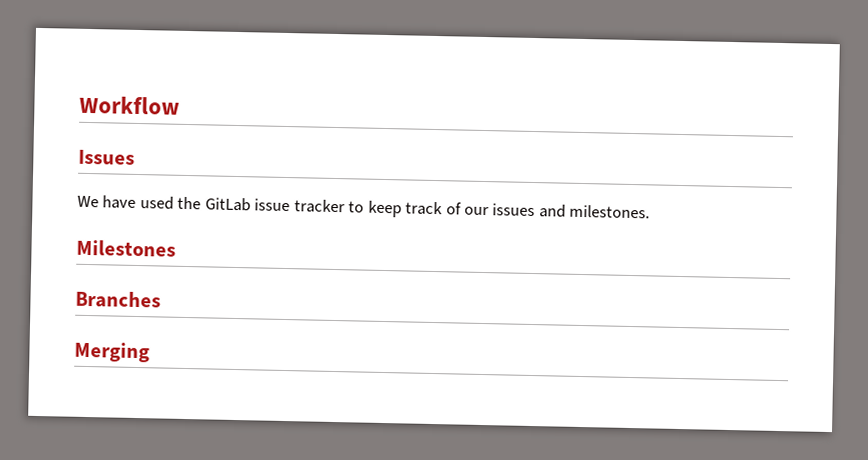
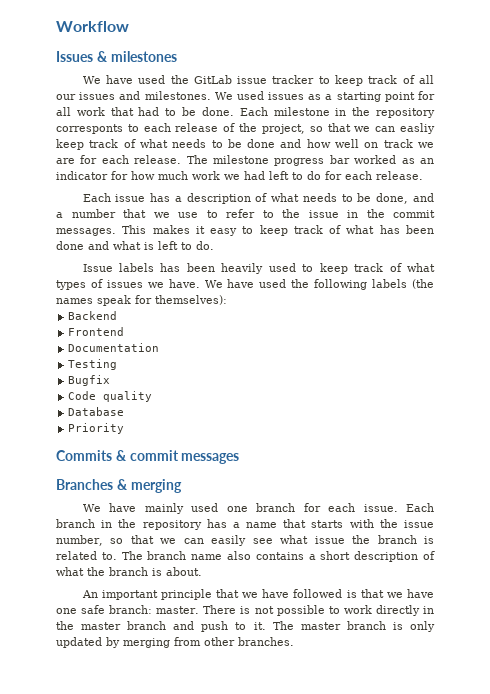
(135, 157) none -> [96,51,177,62] & milestones
(462, 208) none -> [418,75,434,84] all
[76,239,176,257] [75,290,161,309] [74,341,150,363] // Milestones // Branches // Merging -> [214,91,436,102] [56,107,435,118] [56,123,435,134] [56,139,435,150] [56,155,434,166] [56,171,423,180] [82,193,435,204] [56,209,435,218] [56,225,434,236] [56,241,214,250] [82,263,435,274] [56,279,435,290] [56,295,227,306] [68,311,118,320] [68,327,125,336] [68,343,160,352] [68,359,118,370] [68,375,111,386] [68,391,153,402] [68,407,125,416] [68,423,125,434] [56,450,240,464] [56,479,182,493] [82,503,434,514] [56,519,435,530] [56,535,435,546] [56,551,436,562] [56,567,202,576] [81,589,435,600] [56,605,434,616] [56,621,435,632] [56,637,294,648] We used issues as a starting point for all work that had to be done. Each milestone in the repository corresponts to each release of the project, so that we can easliy keep track of what needs to be done and how well on track we are for each release. The milestone progress bar worked as an indicator for how much work we had left to do for each release. // Each issue has a description of what needs to be done, and a number that we use to refer to the issue in the commit messages. This makes it easy to keep track of what has been done and what is left to do. // Issue labels has been heavily used to keep track of what types of issues we have. We have used the following labels (the names speak for themselves): // Backend // Frontend // Documentation // Testing // Bugfix // Code quality // Database // Priority // Commits & commit messages // Branches & merging // We have mainly used one branch for each issue. Each branch in the repository has a name that starts with the issue number, so that we can easily see what issue the branch is related to. The branch name also contains a short description of what the branch is about. // An important principle that we have followed is that we have one safe branch: master. There is not possible to work directly in the master branch and push to it. The master branch is only updated by merging from other branches.

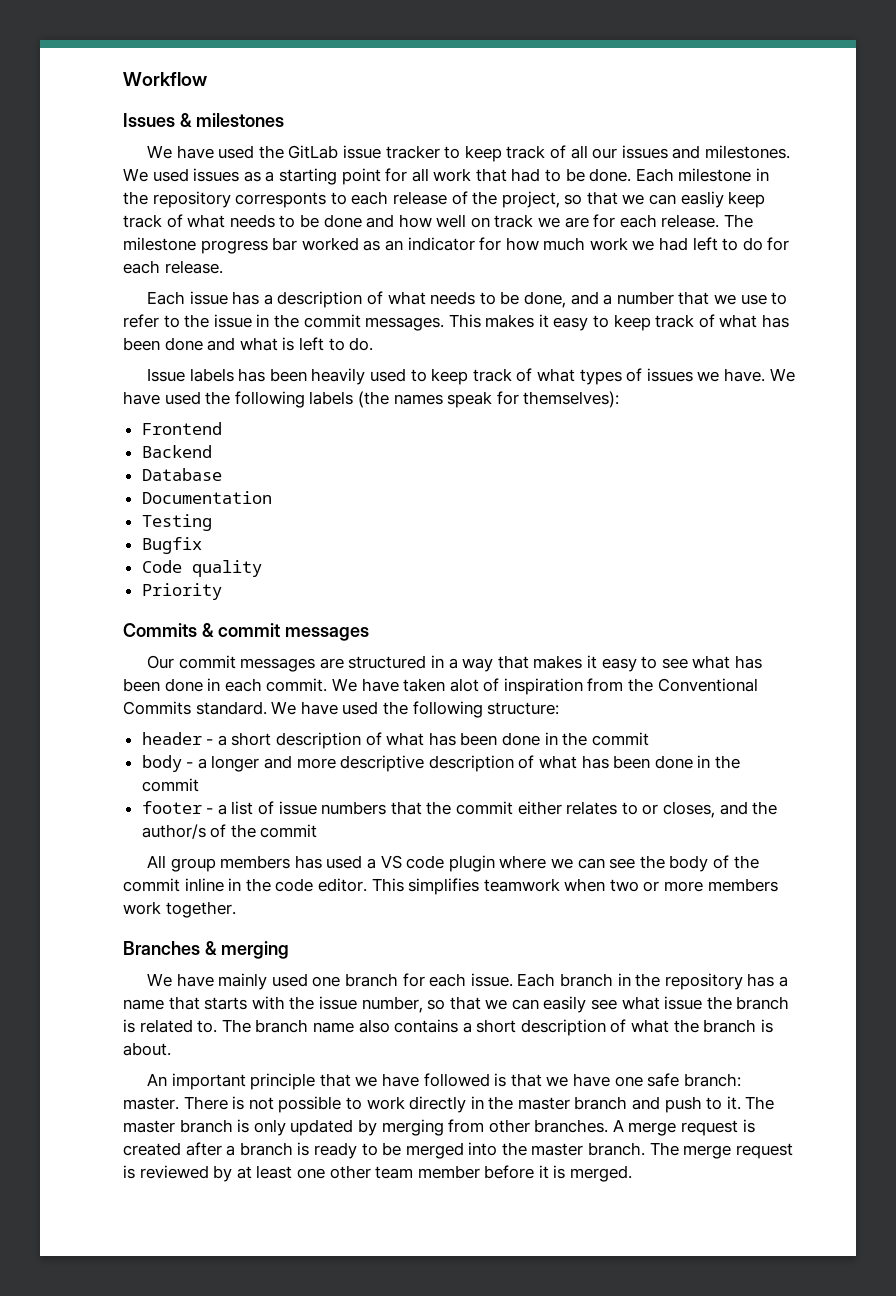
(227, 300) none -> [141,422,222,435] // Frontend
[68,327,125,336] Frontend -> [141,468,222,481] Database
[68,407,125,416] // Database -> (262, 568) none
(240, 458) none -> [147,655,762,672] [123,678,758,695] [123,701,560,718] [141,732,649,749] [141,755,740,772] [141,778,199,792] [141,801,778,818] [141,824,318,839] [147,855,759,872] [123,878,778,895] [123,901,236,918] // Our commit messages are structured in a way that makes it easy to see what has been done in each commit. We have taken alot of inspiration from the Conventional Commits standard. We have used the following structure: // header - a short description of what has been done in the commit // body - a longer and more descriptive description of what has been done in the commit // footer - a list of issue numbers that the commit either relates to or closes, and the author/s of the commit // All group members has used a VS code plugin where we can see the body of the commit inline in the code editor. This simplifies teamwork when two or more members work together.
(294, 641) none -> [612,1119,755,1136] [123,1142,793,1159] [123,1165,633,1182] A merge request is created after a branch is ready to be merged into the master branch. The merge request is reviewed by at least one other team member before it is merged.

